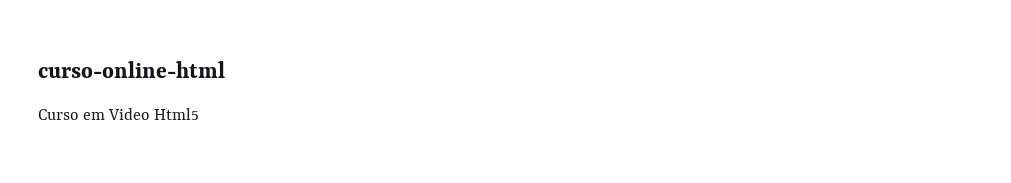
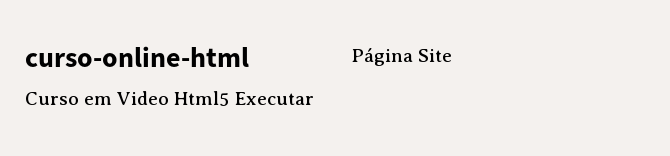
(200, 114) none -> [234,92,314,105] [351,48,453,66] Executar Página Site

